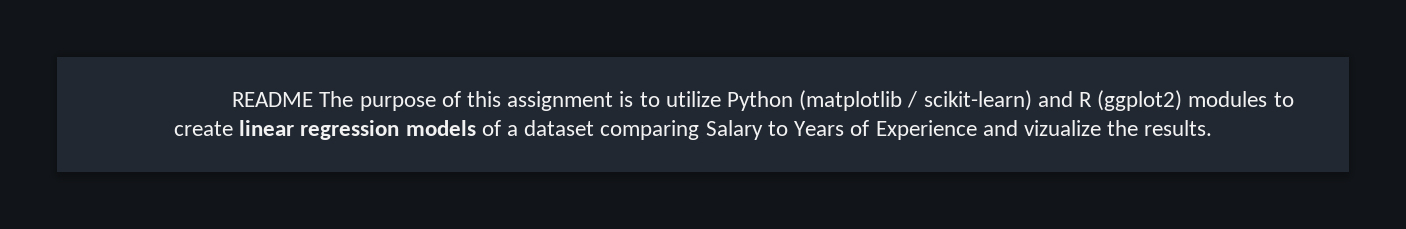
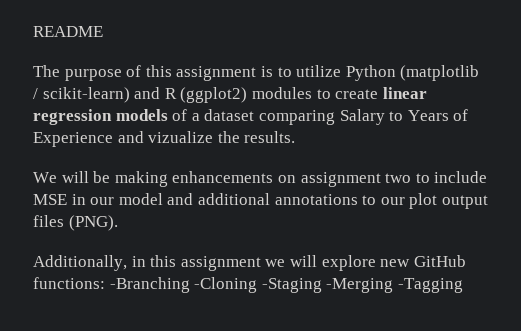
(314, 99) none -> (103, 31) //
(1213, 128) none -> [33,171,488,187] [33,193,488,209] [33,215,118,231] [33,255,466,271] [33,277,463,293] // We will be making enhancements on assignment two to include MSE in our model and additional annotations to our plot output files (PNG). // Additionally, in this assignment we will explore new GitHub functions: -Branching -Cloning -Staging -Merging -Tagging

